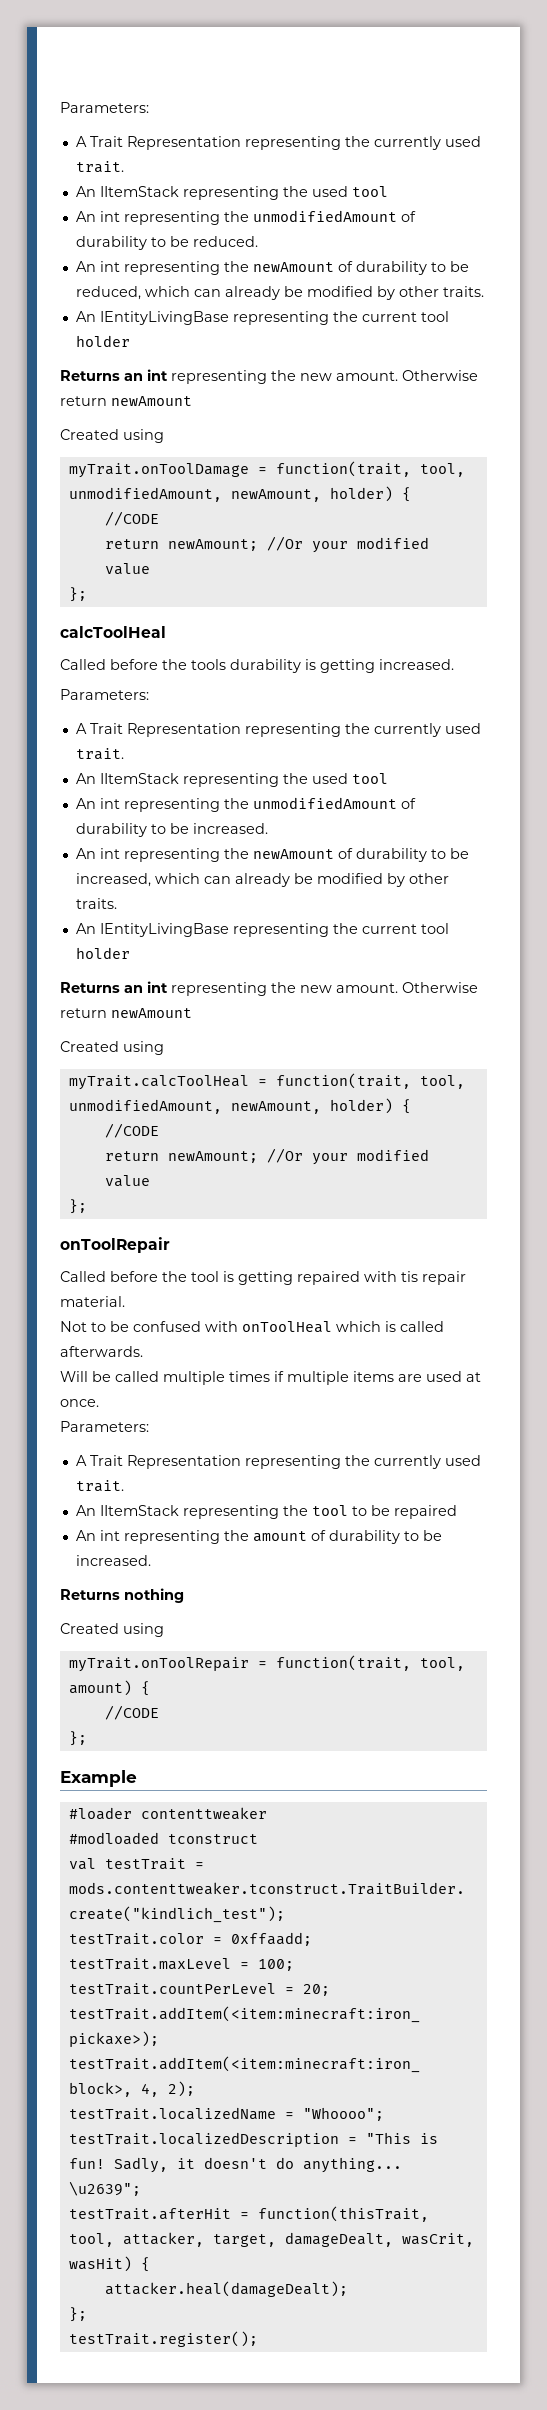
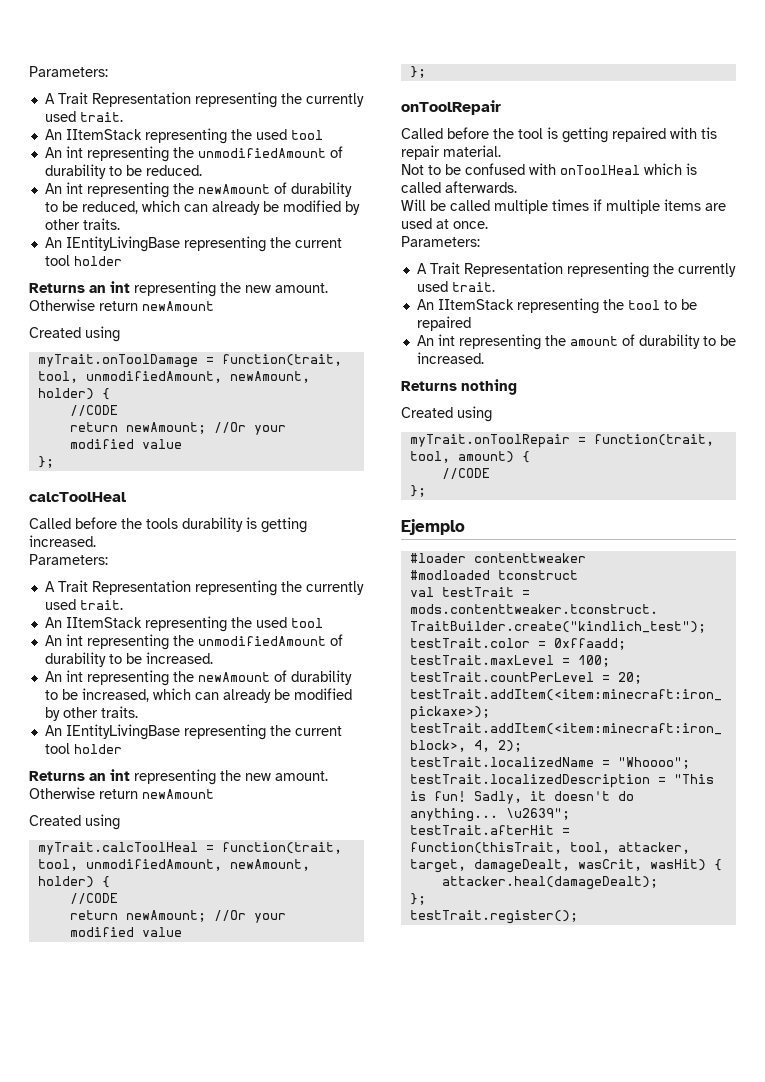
[60,1770,137,1787] Example -> [401,519,465,535] Ejemplo

